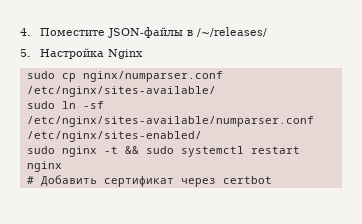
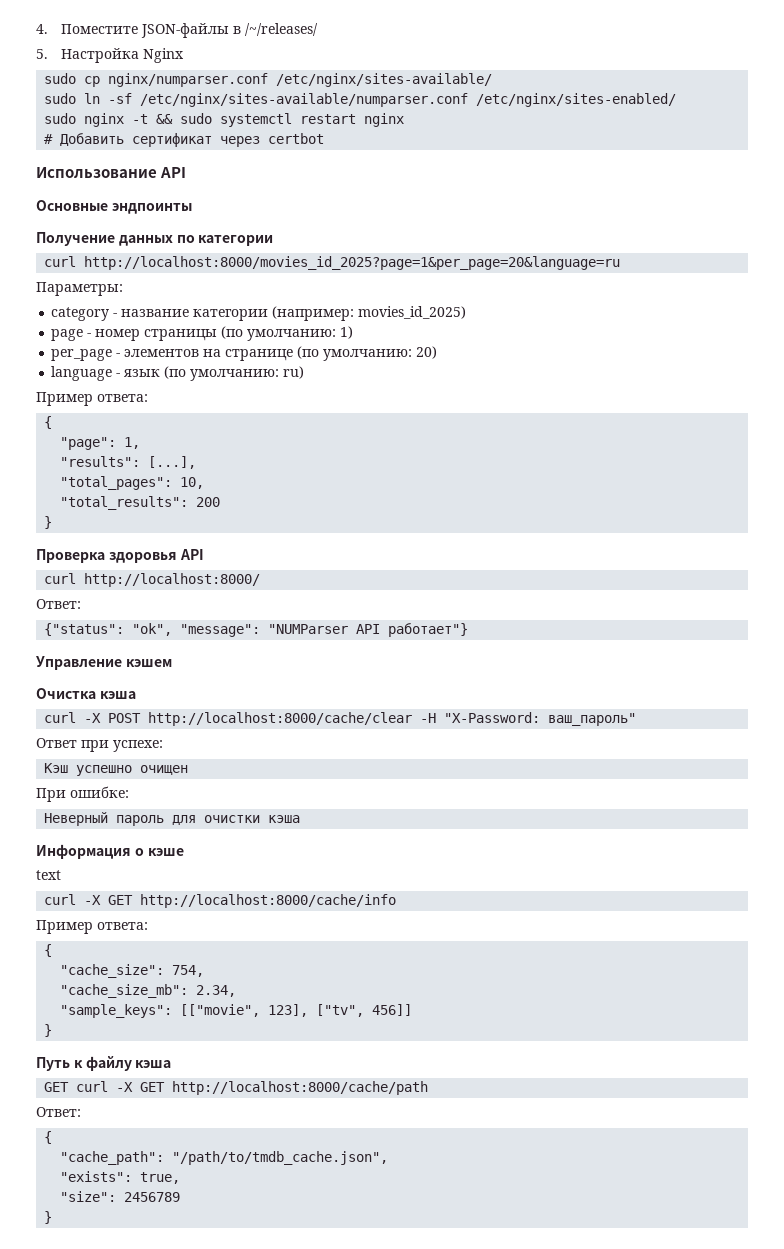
(272, 180) none -> [36,167,187,178] [36,200,192,214] [36,232,274,246] [44,256,621,270] [36,282,123,296] [51,306,467,321] [51,326,354,341] [51,346,438,361] [51,366,305,381] [36,392,148,406] [44,416,53,429] [60,437,141,450] [60,456,197,469] [60,476,205,490] [60,496,221,510] [44,516,53,529] [36,549,204,563] [44,573,261,587] [36,599,81,609] [44,623,469,637] [36,656,172,670] [36,688,136,699] [44,712,637,726] [36,738,163,752] [44,763,189,776] [36,786,129,802] [44,812,301,826] [36,844,184,859] [36,870,61,880] [44,894,397,908] [36,920,148,934] [44,944,53,957] [60,964,205,978] [60,984,237,998] [60,1004,413,1018] [44,1024,53,1037] [36,1056,172,1071] [44,1081,429,1095] [36,1107,81,1117] [44,1131,53,1144] [60,1151,389,1165] [60,1171,181,1184] [60,1191,181,1202] [44,1211,53,1224] // Использование API // Основные эндпоинты // Получение данных по категории // curl http://localhost:8000/movies_id_2025?page=1&per_page=20&language=ru // Параметры: // category - название категории (например: movies_id_2025) // page - номер страницы (по умолчанию: 1) // per_page - элементов на странице (по умолчанию: 20) // language - язык (по умолчанию: ru) // Пример ответа: // { // "page": 1, // "results": [...], // "total_pages": 10, // "total_results": 200 // } // Проверка здоровья API // curl http://localhost:8000/ // Ответ: // {"status": "ok", "message": "NUMParser API работает"} // Управление кэшем // Очистка кэша // curl -X POST http://localhost:8000/cache/clear -H "X-Password: ваш_пароль" // Ответ при успехе: // Кэш успешно очищен // При ошибке: // Неверный пароль для очистки кэша // Информация о кэше // text // curl -X GET http://localhost:8000/cache/info // Пример ответа: // { // "cache_size": 754, // "cache_size_mb": 2.34, // "sample_keys": [["movie", 123], ["tv", 456]] // } // Путь к файлу кэша // GET curl -X GET http://localhost:8000/cache/path // Ответ: // { // "cache_path": "/path/to/tmdb_cache.json", // "exists": true, // "size": 2456789 // }

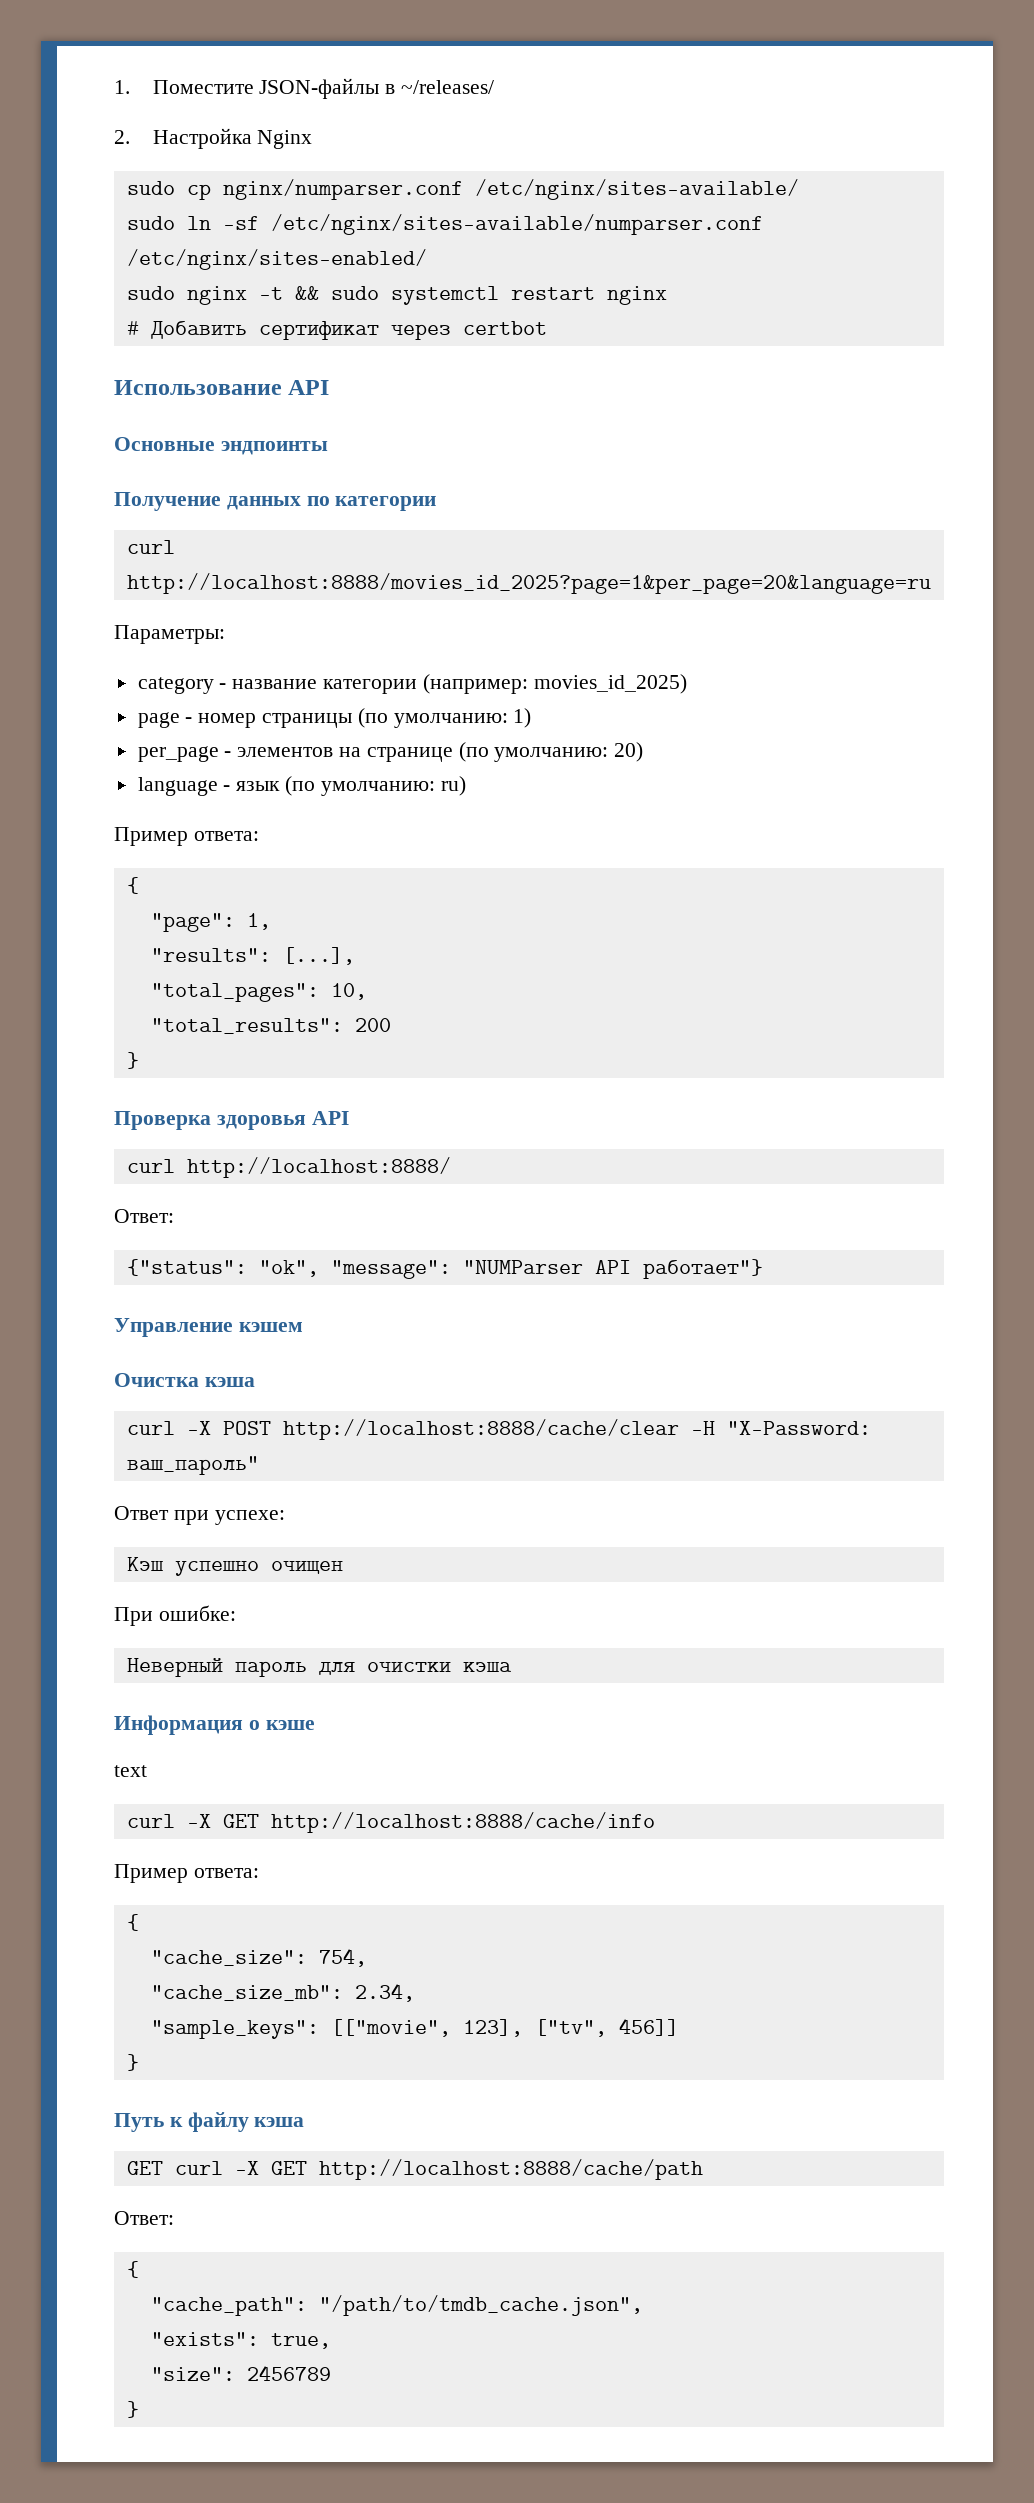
[36,24,48,34] 4. -> [114,80,130,94] 1.
[245,23,319,36] [36,49,48,59] /~/releases/ // 5. -> [400,80,494,94] [114,130,130,144] ~/releases/ // 2.
[84,256,621,270] http://localhost:8000/movies_id_2025?page=1&per_page=20&language=ru -> [126,573,931,594] http://localhost:8888/movies_id_2025?page=1&per_page=20&language=ru
[84,573,261,587] http://localhost:8000/ -> [186,1157,451,1178] http://localhost:8888/
[148,712,413,726] http://localhost:8000/cache/clear -> [282,1419,679,1440] http://localhost:8888/cache/clear
[140,894,397,908] http://localhost:8000/cache/info -> [270,1812,655,1833] http://localhost:8888/cache/info
[172,1081,429,1095] http://localhost:8000/cache/path -> [318,2159,703,2180] http://localhost:8888/cache/path

